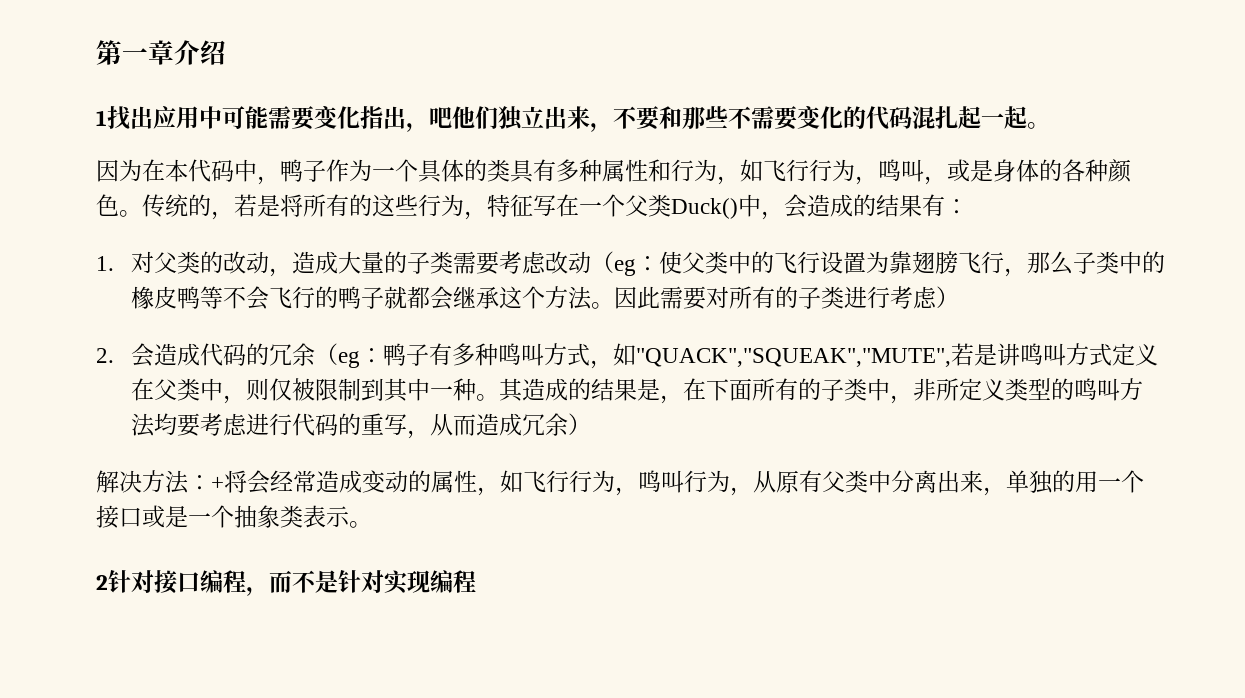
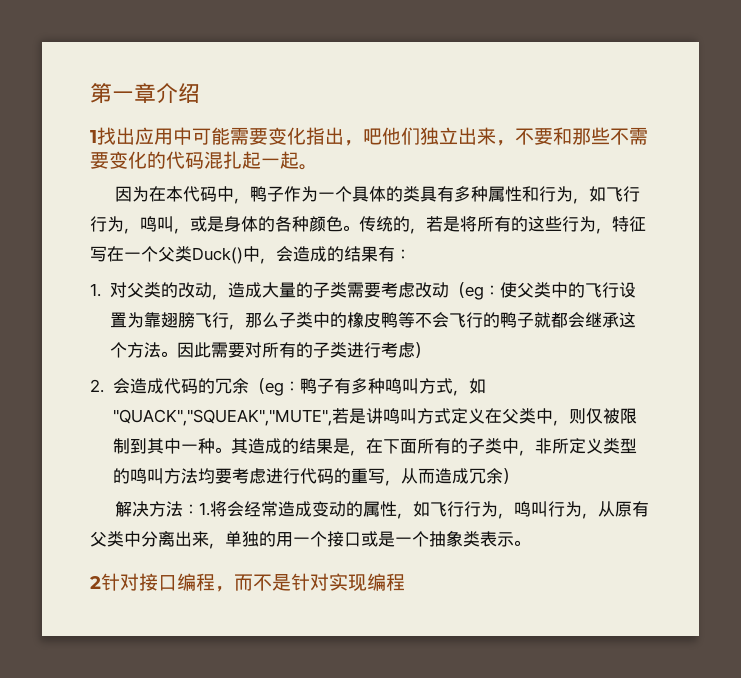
[211,476,224,490] + -> [198,502,210,516] 1.

